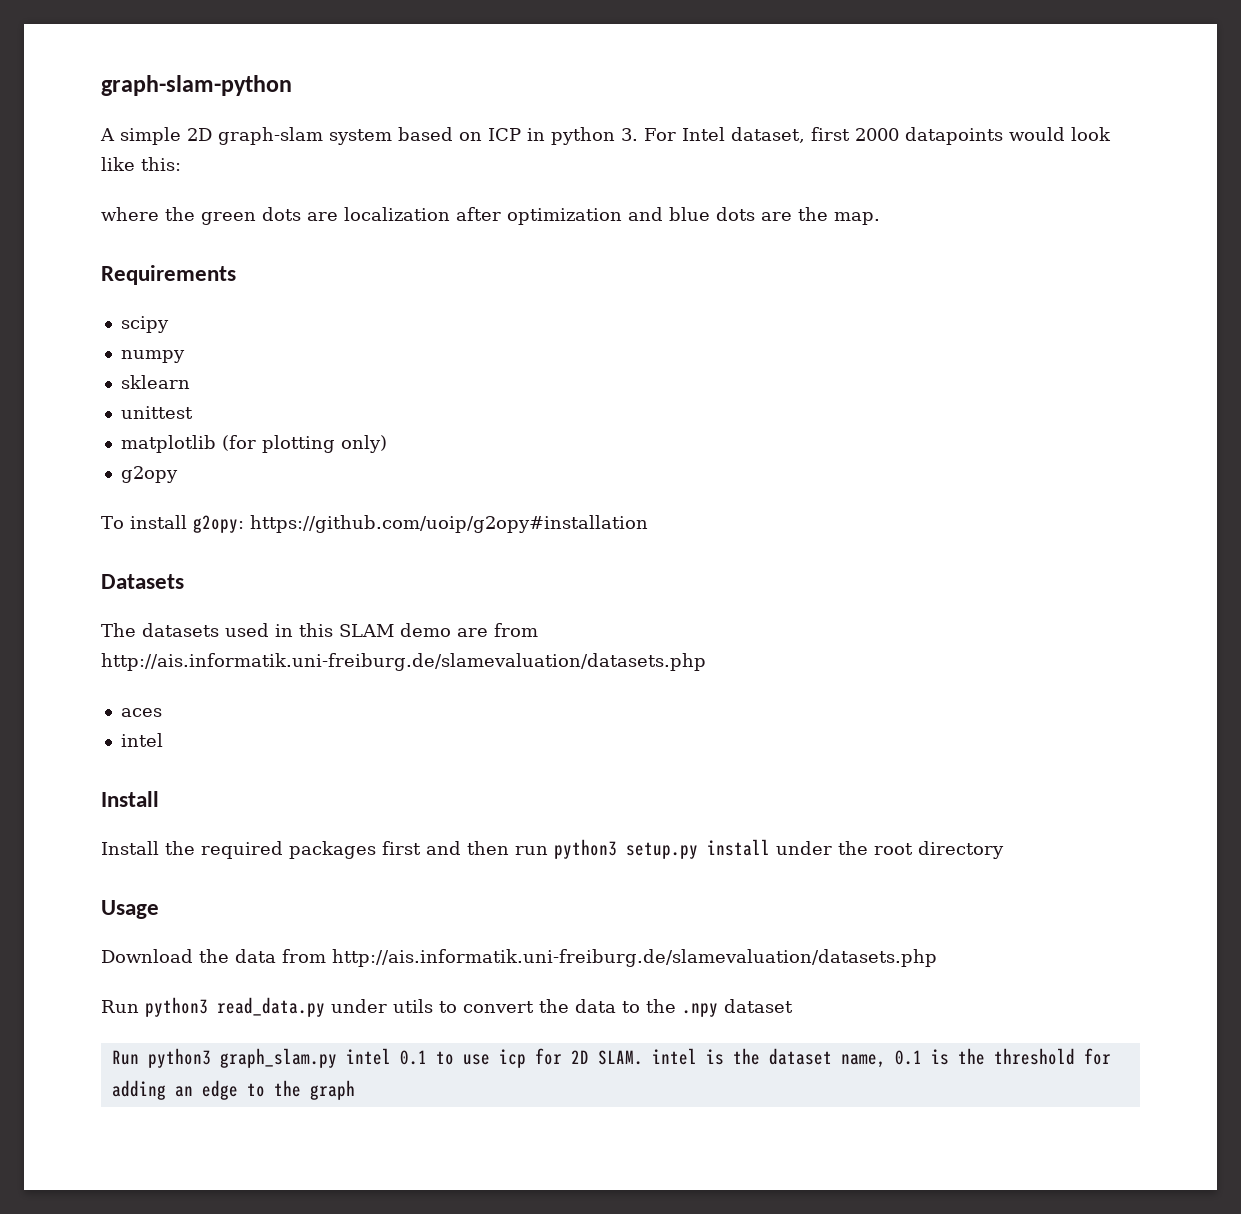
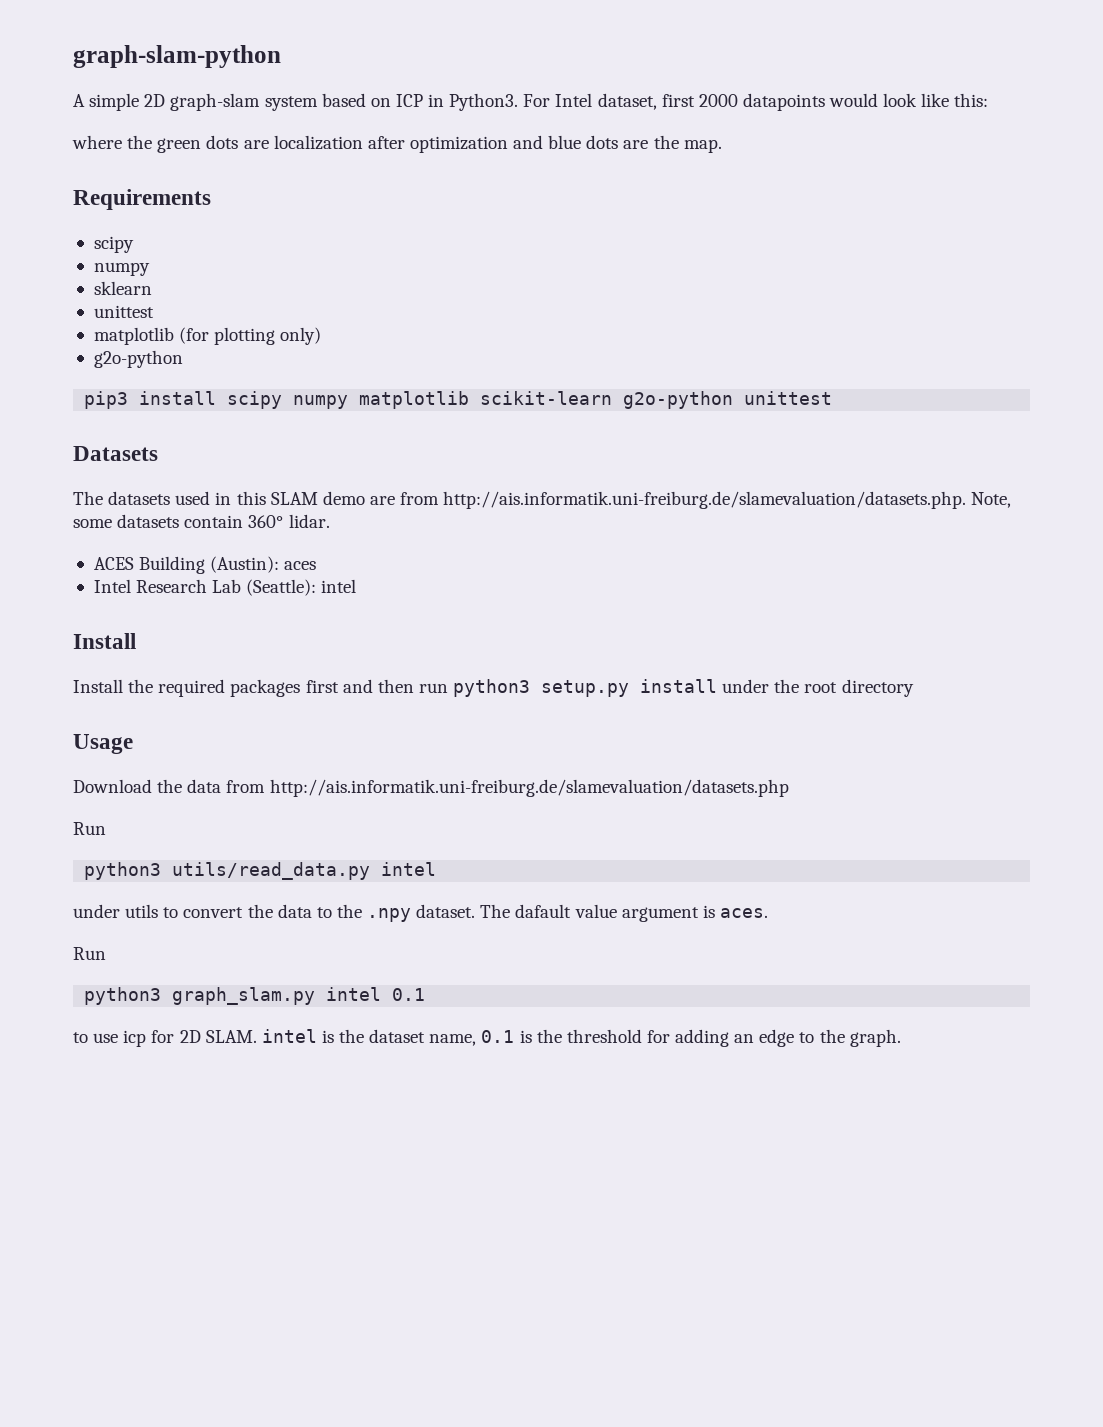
[551,127,638,145] python 3. -> [449,93,519,111] Python3.
[120,466,178,483] [101,515,648,533] g2opy // To install g2opy: https://github.com/uoip/g2opy#installation -> [93,350,183,368] [84,391,833,409] g2o-python // pip3 install scipy numpy matplotlib scikit-learn g2o-python unittest
[101,653,706,671] [120,708,162,717] http://ais.informatik.uni-freiburg.de/slamevaluation/datasets.php // aces // -> [443,491,1012,509] [73,514,330,528] [93,556,317,574] [93,579,317,596] http://ais.informatik.uni-freiburg.de/slamevaluation/datasets.php. Note, some datasets contain 360° lidar. // ACES Building (Austin): aces // Intel Research Lab (Seattle):
[145,997,325,1017] python3 read_data.py -> [84,862,437,880] // python3 utils/read_data.py intel //
[724,999,793,1013] [111,1050,139,1065] dataset // Run -> [416,904,768,922] [73,947,106,960] dataset. The dafault value argument is aces. // Run //
(427, 1057) none -> (426, 994) //
[309,1080,355,1100] graph -> [849,1029,901,1047] graph.

